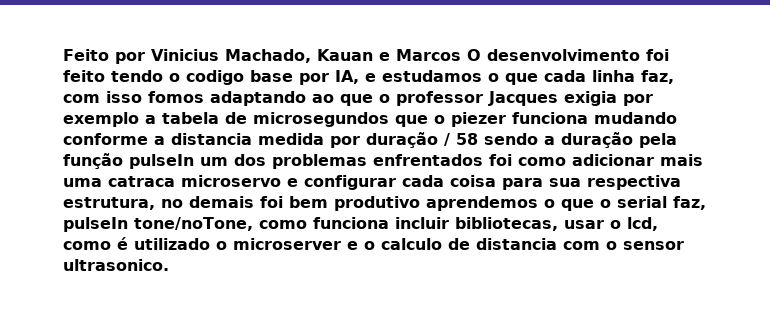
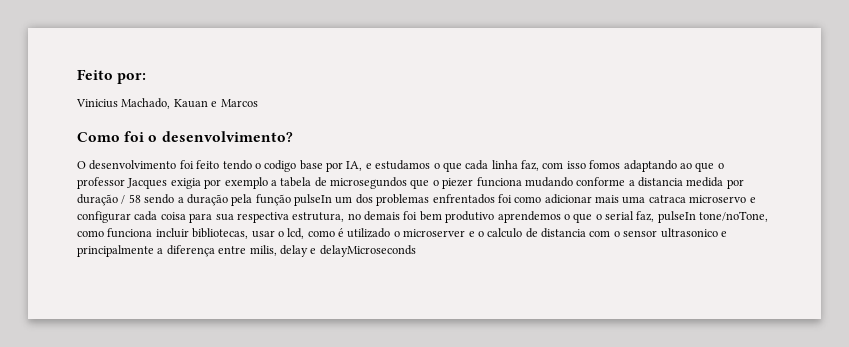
[115,52,145,64] por -> [117,73,147,84] por: //
(461, 55) none -> [77,131,293,142] // Como foi o desenvolvimento? //
[63,259,169,271] ultrasonico. -> [660,228,727,238] [77,245,416,257] ultrasonico e principalmente a diferença entre milis, delay e delayMicroseconds

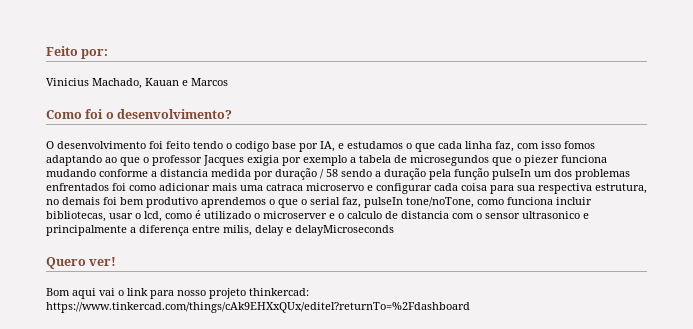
(416, 251) none -> [46,257,117,269] [46,288,309,299] [46,302,470,313] // Quero ver! // Bom aqui vai o link para nosso projeto thinkercad: https://www.tinkercad.com/things/cAk9EHXxQUx/editel?returnTo=%2Fdashboard

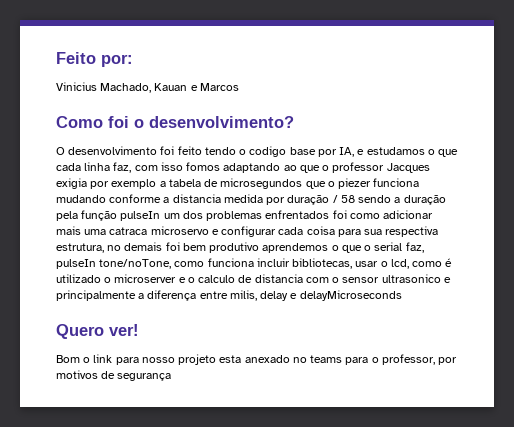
[72,288,115,299] aqui vai -> (80, 359) none
[249,288,309,296] [46,302,470,313] thinkercad: https://www.tinkercad.com/things/cAk9EHXxQUx/editel?returnTo=%2Fdashboard -> [219,354,458,365] [56,370,172,381] esta anexado no teams para o professor, por motivos de segurança

